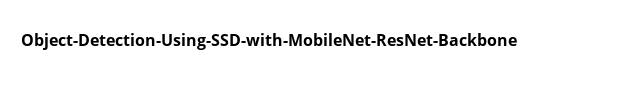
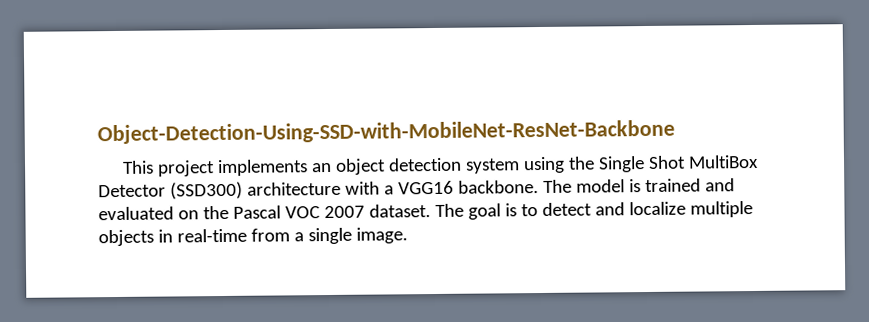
(517, 41) none -> [121,154,759,177] [98,178,735,200] [98,201,753,221] [98,227,408,247] // This project implements an object detection system using the Single Shot MultiBox Detector (SSD300) architecture with a VGG16 backbone. The model is trained and evaluated on the Pascal VOC 2007 dataset. The goal is to detect and localize multiple objects in real-time from a single image.

